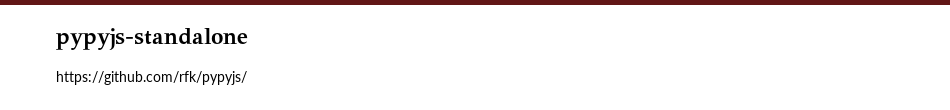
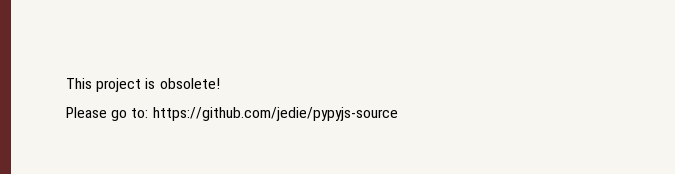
[56,28,248,50] [56,71,247,85] pypyjs-standalone // https://github.com/rfk/pypyjs/ -> [66,78,220,92] [66,107,398,121] This project is obsolete! // Please go to: https://github.com/jedie/pypyjs-source

